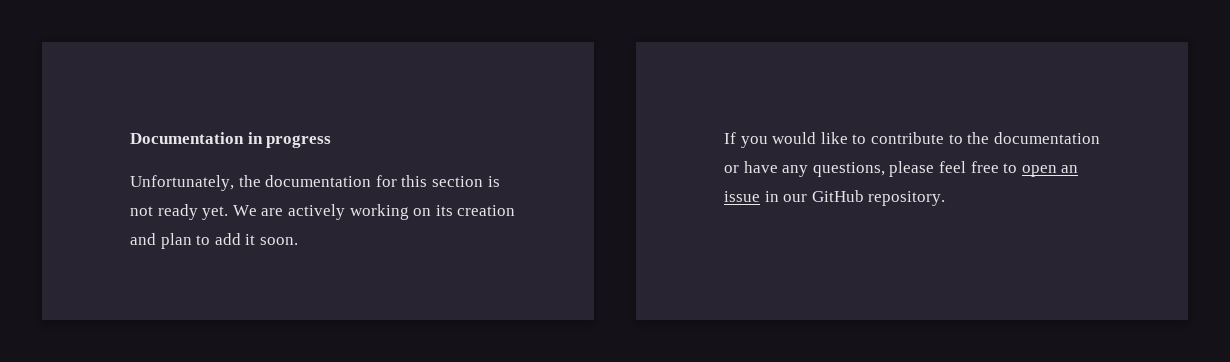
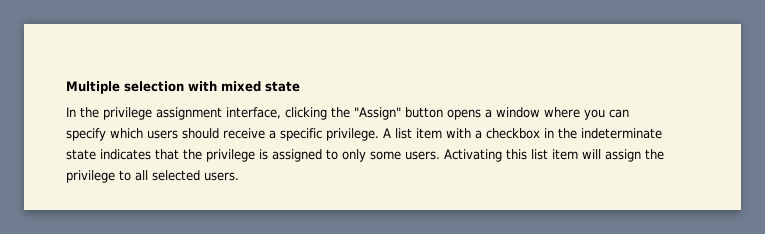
[130,132,332,148] [130,175,500,191] [130,204,516,220] [130,233,298,249] [724,132,1100,148] [724,161,1079,177] [724,190,946,206] Documentation in progress // Unfortunately, the documentation for this section is not ready yet. We are actively working on its creation and plan to add it soon. // If you would like to contribute to the documentation or have any questions, please feel free to open an issue in our GitHub repository. -> [66,81,300,94] [66,107,629,120] [66,128,662,141] [66,149,664,162] [66,170,239,183] Multiple selection with mixed state // In the privilege assignment interface, clicking the "Assign" button opens a window where you can specify which users should receive a specific privilege. A list item with a checkbox in the indeterminate state indicates that the privilege is assigned to only some users. Activating this list item will assign the privilege to all selected users.

